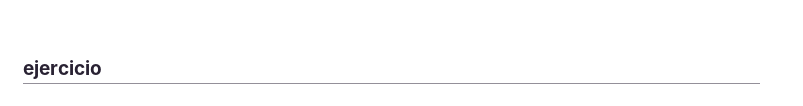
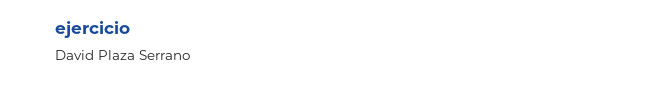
(102, 69) none -> [55,50,190,60] // David Plaza Serrano

